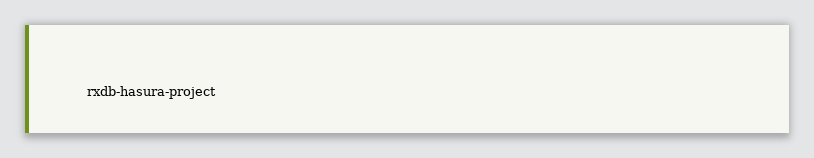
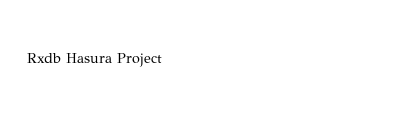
[87,86,216,99] rxdb-hasura-project -> [27,53,162,67] Rxdb Hasura Project

